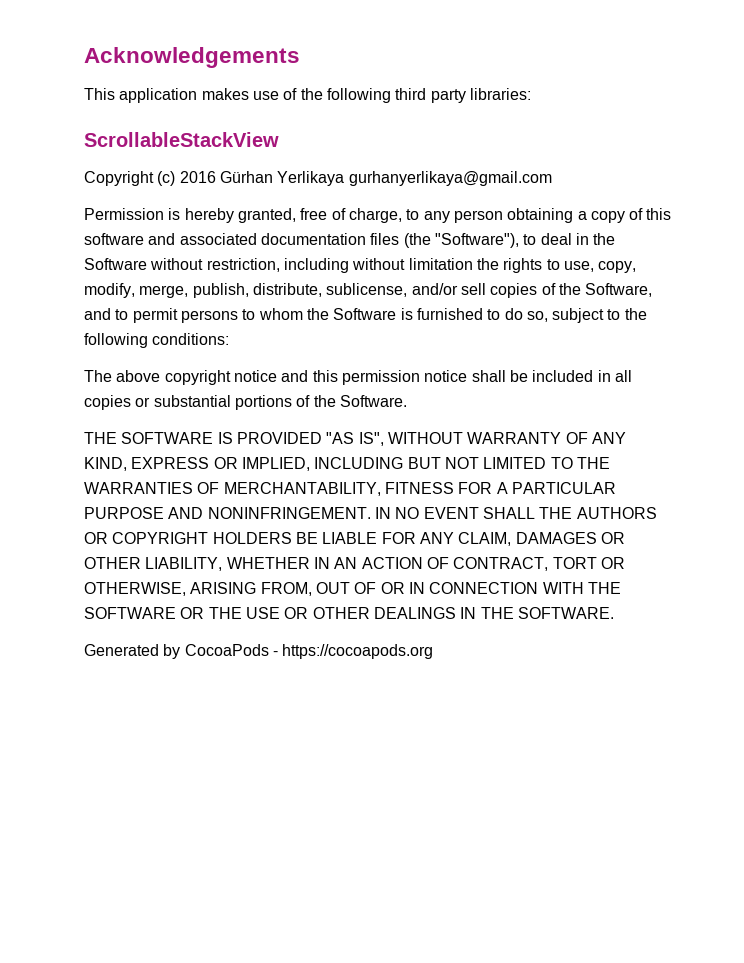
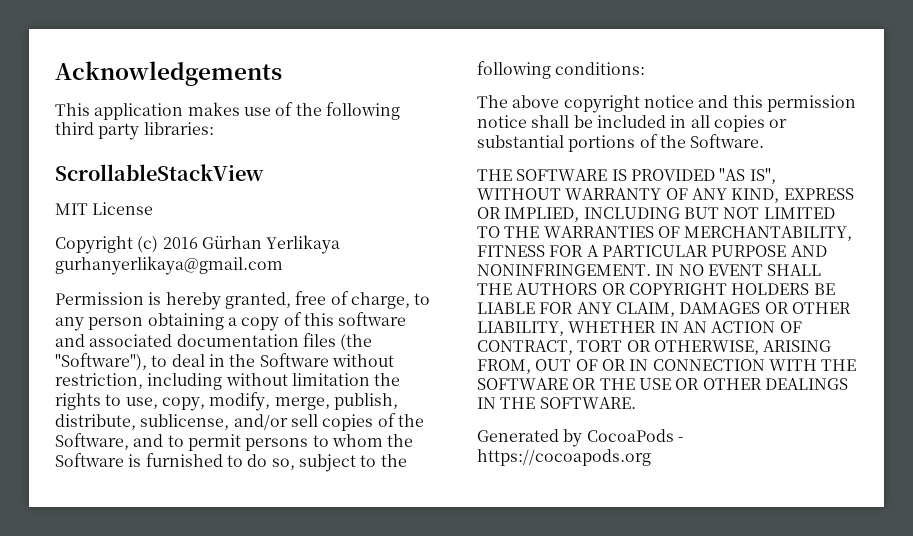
(279, 139) none -> [55,202,154,215] // MIT License

